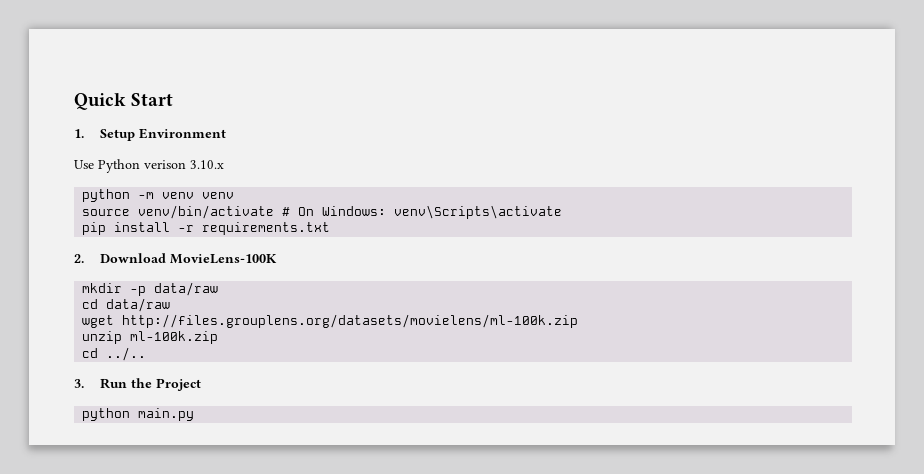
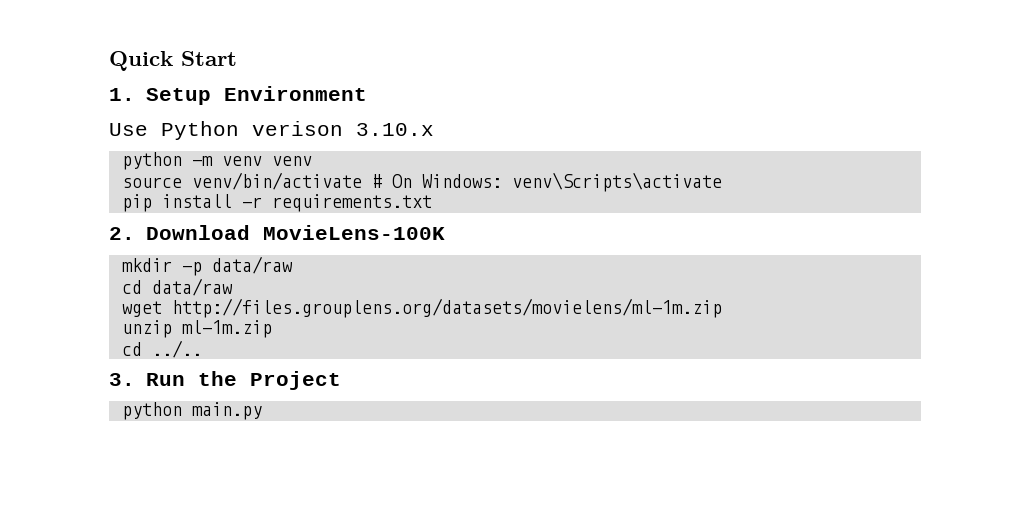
[122,314,579,328] http://files.grouplens.org/datasets/movielens/ml-100k.zip -> [171,298,722,318] http://files.grouplens.org/datasets/movielens/ml-1m.zip
[130,331,219,344] ml-100k.zip -> [181,320,272,338] ml-1m.zip

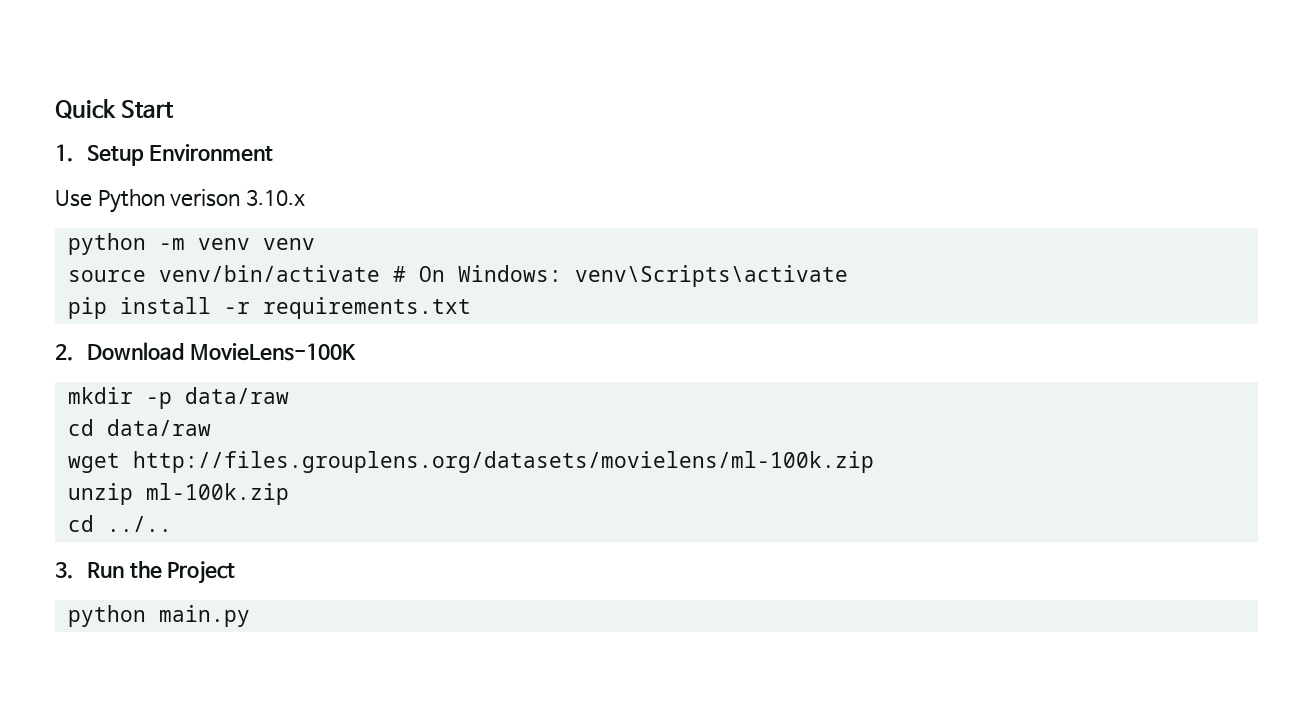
[171,298,722,318] http://files.grouplens.org/datasets/movielens/ml-1m.zip -> [132,451,874,473] http://files.grouplens.org/datasets/movielens/ml-100k.zip
[181,320,272,338] ml-1m.zip -> [145,483,289,505] ml-100k.zip

